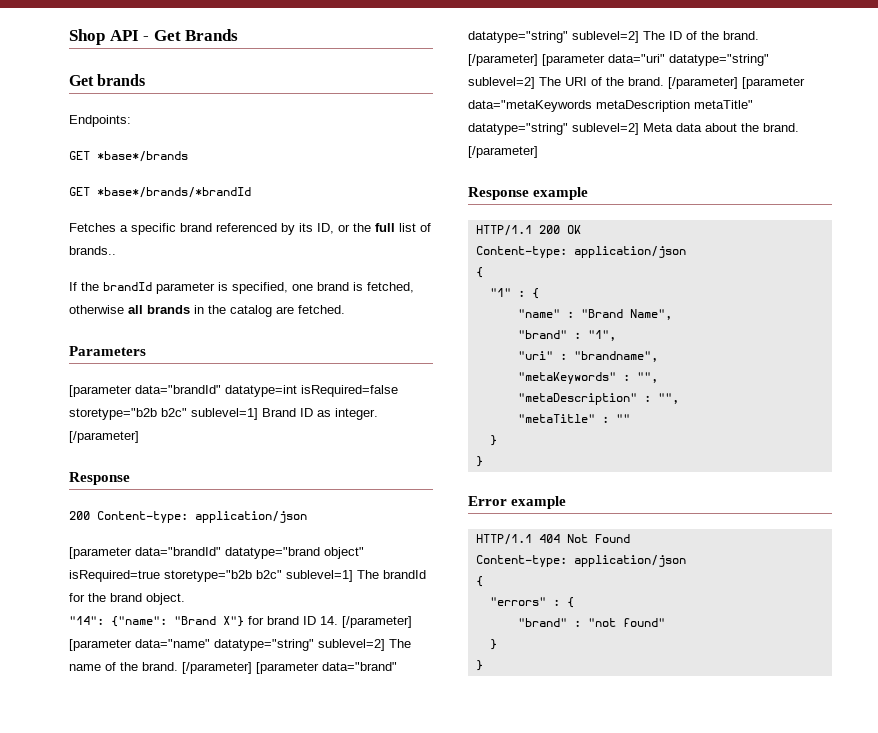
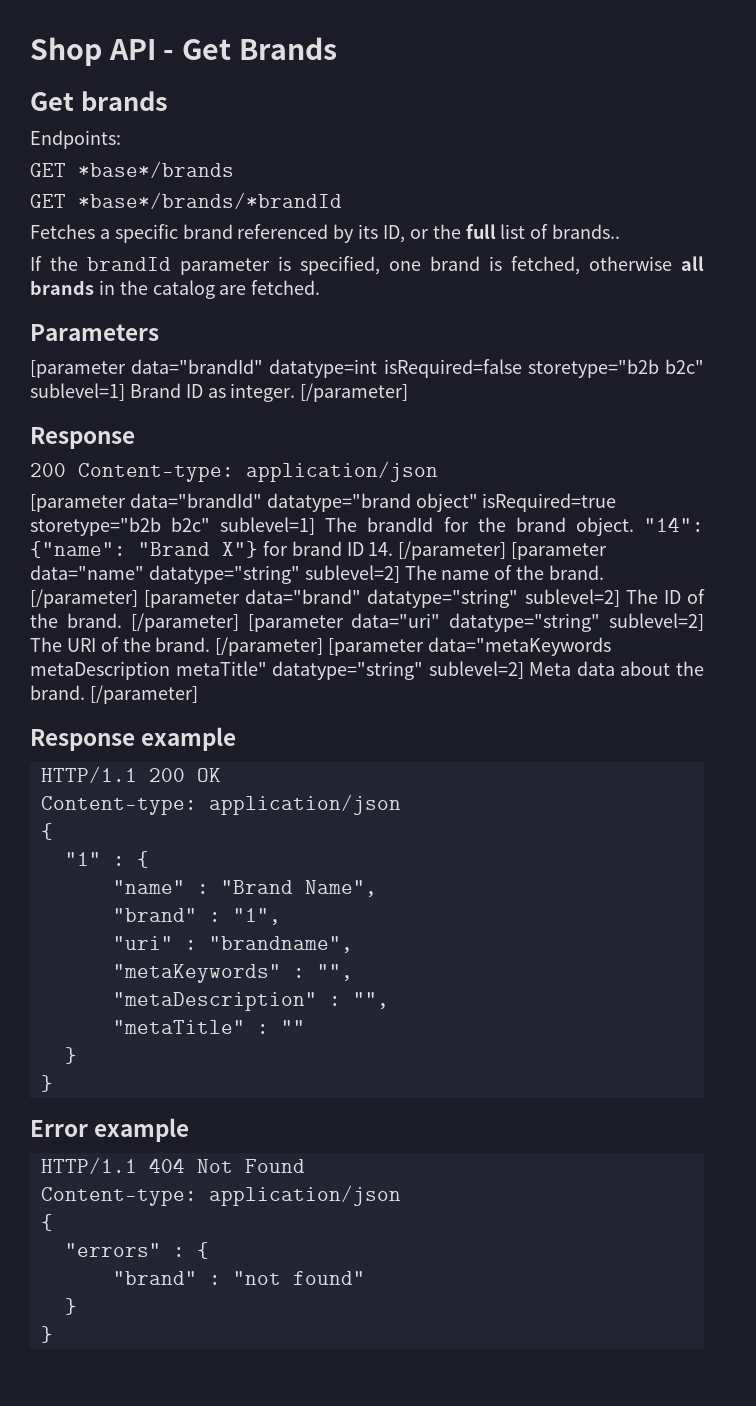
(185, 599) // -> (634, 526) none

